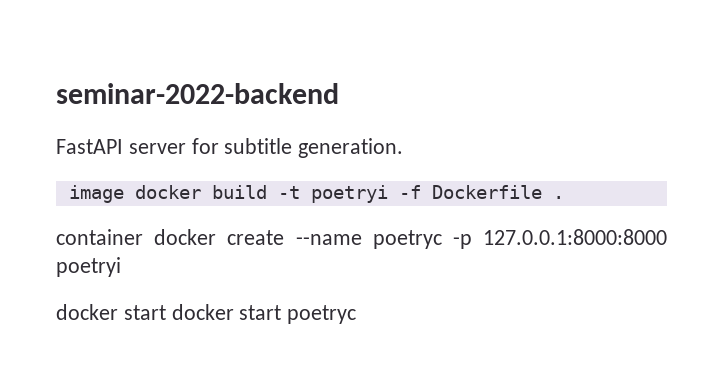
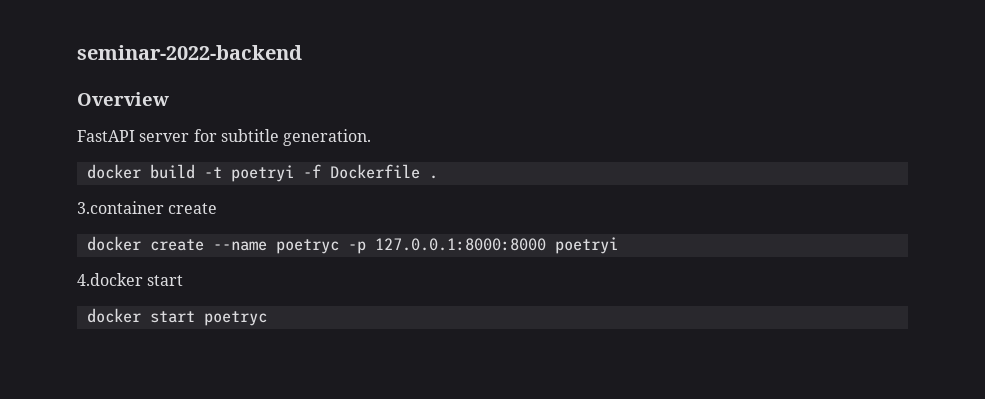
(339, 93) none -> [77,92,169,106] // Overview
[68,185,124,203] image -> (372, 137) none
[56,229,143,245] container -> [77,201,218,214] 3.container create //
[56,304,166,320] docker start -> [77,273,184,286] 4.docker start //

